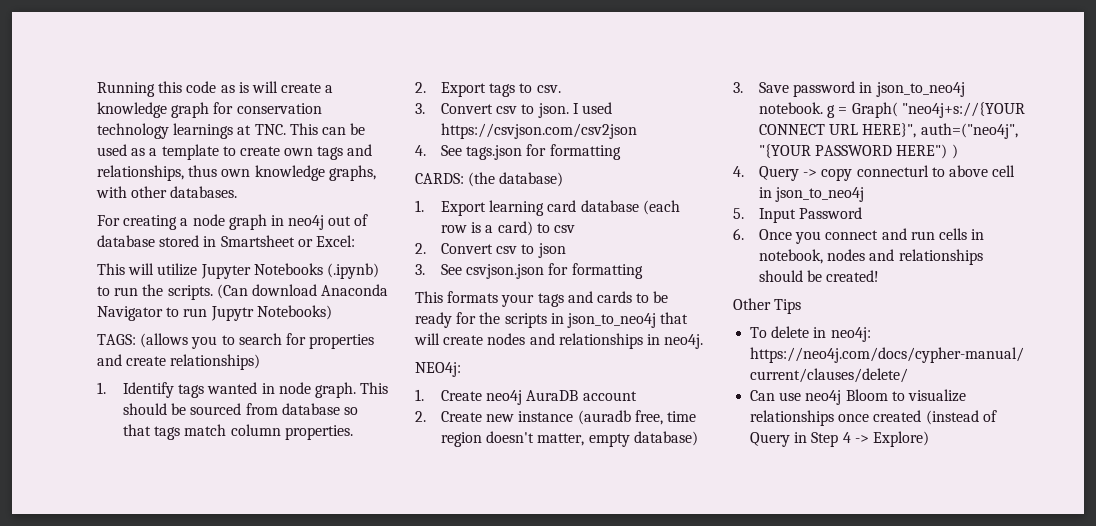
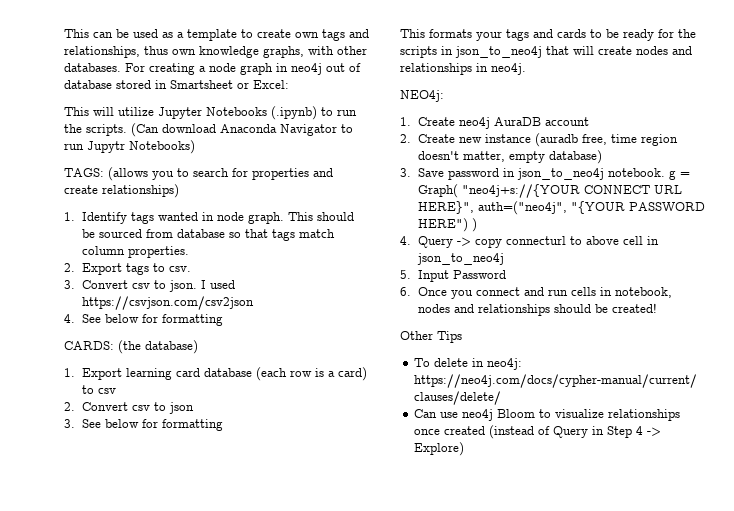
[97,81,334,97] [97,102,322,118] [97,123,286,139] Running this code as is will create a knowledge graph for conservation technology learnings at TNC. -> (64, 33) none
(238, 192) // -> (121, 67) none
[466,145,523,160] tags.json -> [104,314,139,323] below
[466,264,545,279] csvjson.json -> [104,419,139,428] below

